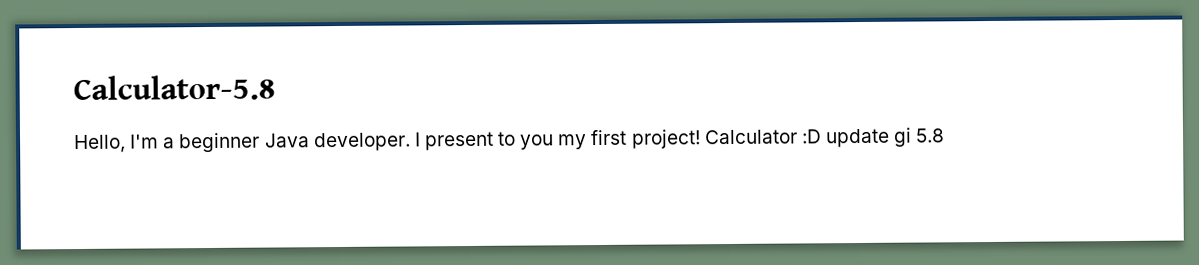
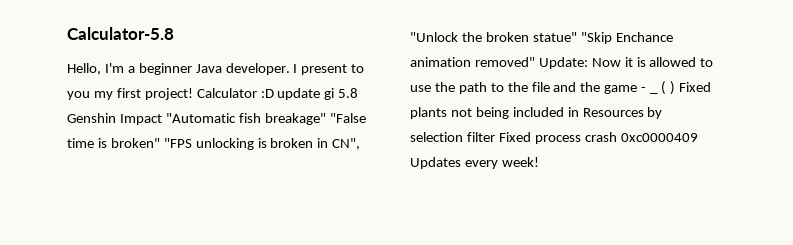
(946, 135) none -> [67,113,366,125] [67,138,361,150] [410,32,673,44] [410,57,714,69] [410,82,647,94] [650,81,711,95] [410,107,663,119] [410,132,698,144] [410,157,539,169] Genshin Impact "Automatic fish breakage" "False time is broken" "FPS unlocking is broken in CN", "Unlock the broken statue" "Skip Enchance animation removed" Update: Now it is allowed to use the path to the file and the game - _ ( ) Fixed plants not being included in Resources by selection filter Fixed process crash 0xc0000409 Updates every week!

